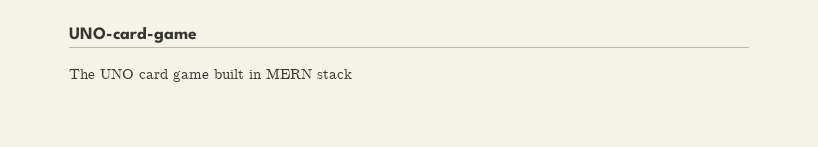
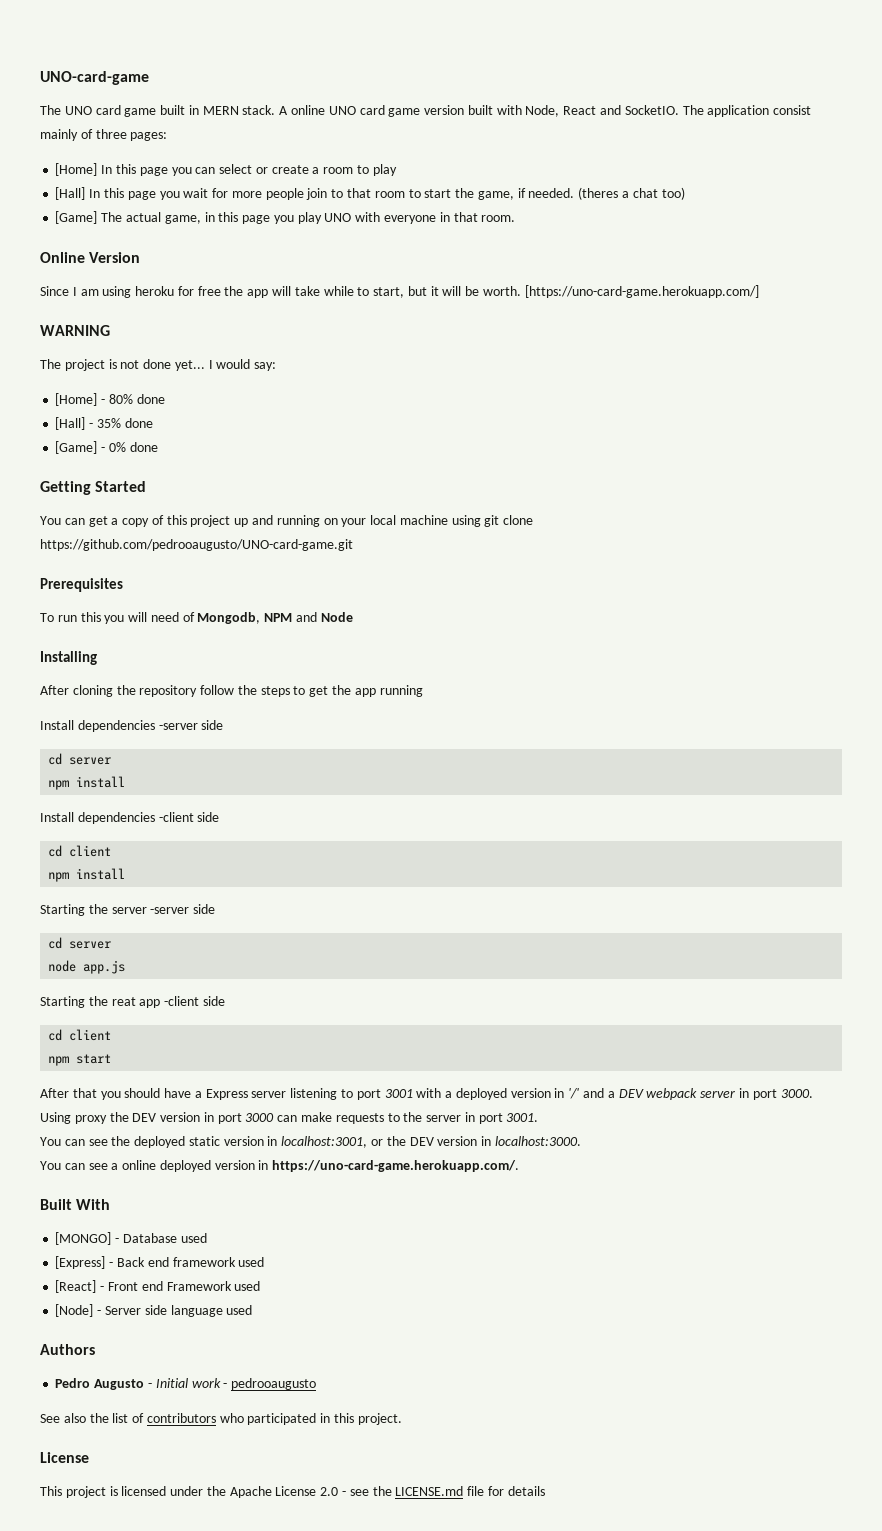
[317,69,352,79] stack -> [242,105,812,117] [40,129,168,141] [55,163,397,176] [55,187,685,200] [55,211,516,224] [40,252,141,263] [40,285,759,298] [40,325,110,336] [40,359,277,371] [55,393,165,406] [55,417,153,430] [55,441,158,454] [40,481,147,495] [40,515,534,527] [40,539,353,551] [40,578,123,592] [40,612,353,624] [40,651,97,665] [40,685,423,697] [40,720,224,732] [48,753,112,765] [48,776,126,790] [40,812,220,824] [48,845,112,857] [48,868,126,882] [40,904,216,916] [48,937,112,949] [48,960,126,974] [40,996,225,1008] [48,1029,112,1041] [48,1054,112,1066] [40,1088,813,1100] [40,1112,539,1124] [40,1136,581,1148] [40,1160,520,1172] [40,1199,111,1210] [55,1232,207,1245] [55,1256,265,1269] [55,1280,261,1293] [55,1304,253,1317] [40,1344,95,1355] [55,1378,317,1390] [40,1413,402,1425] [40,1452,89,1463] [40,1486,545,1498] stack. A online UNO card game version built with Node, React and SocketIO. The application consist mainly of three pages: // [Home] In this page you can select or create a room to play // [Hall] In this page you wait for more people join to that room to start the game, if needed. (theres a chat too) // [Game] The actual game, in this page you play UNO with everyone in that room. // Online Version // Since I am using heroku for free the app will take while to start, but it will be worth. [https://uno-card-game.herokuapp.com/] // WARNING // The project is not done yet... I would say: // [Home] - 80% done // [Hall] - 35% done // [Game] - 0% done // Getting Started // You can get a copy of this project up and running on your local machine using git clone https://github.com/pedrooaugusto/UNO-card-game.git // Prerequisites // To run this you will need of Mongodb, NPM and Node // Installing // After cloning the repository follow the steps to get the app running // Install dependencies -server side // cd server // npm install // Install dependencies -client side // cd client // npm install // Starting the server -server side // cd server // node app.js // Starting the reat app -client side // cd client // npm start // After that you should have a Express server listening to port 3001 with a deployed version in '/' and a DEV webpack server in port 3000. Using proxy the DEV version in port 3000 can make requests to the server in port 3001. // You can see the deployed static version in localhost:3001, or the DEV version in localhost:3000. // You can see a online deployed version in https://uno-card-game.herokuapp.com/. // Built With // [MONGO] - Database used // [Express] - Back end framework used // [React] - Front end Framework used // [Node] - Server side language used // Authors // Pedro Augusto - Initial work - pedrooaugusto // See also the list of contributors who participated in this project. // License // This project is licensed under the Apache License 2.0 - see the LICENSE.md file for details

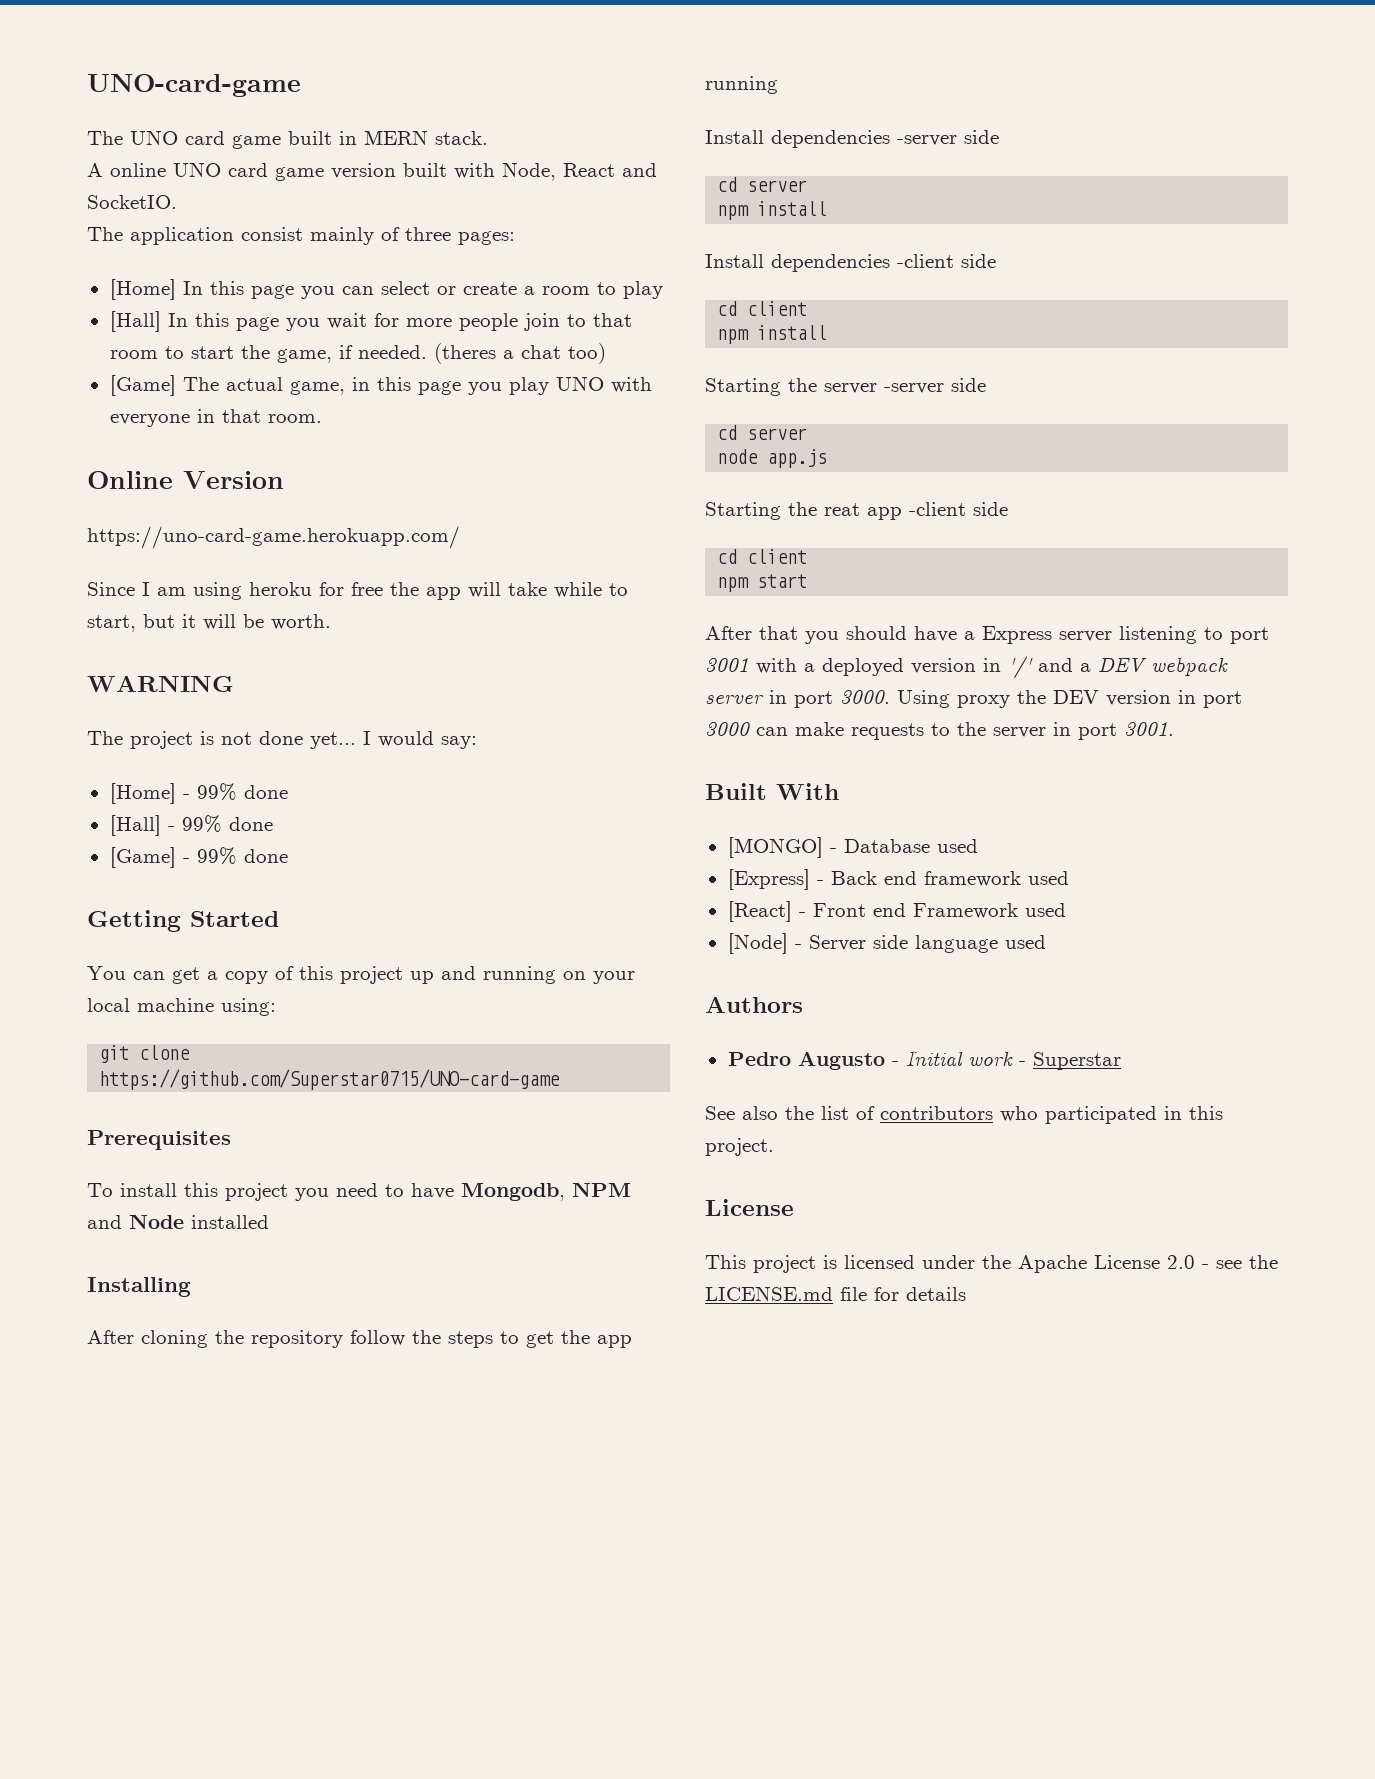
(276, 110) none -> (488, 138) //
(679, 110) none -> (177, 202) //
(141, 257) none -> [87,526,460,549] // https://uno-card-game.herokuapp.com/
[524,285,759,298] [https://uno-card-game.herokuapp.com/] -> (331, 622) none
[108,394,133,404] 80% -> [196,783,237,801] 99%
[96,418,121,428] 35% -> [181,815,222,833] 99%
[108,442,126,452] 0% -> [196,847,237,865] 99%
[451,515,481,527] using -> [221,998,276,1016] using: //
[40,539,353,551] https://github.com/pedrooaugusto/UNO-card-game.git -> [99,1069,561,1090] https://github.com/Superstar0715/UNO-card-game
[57,612,195,624] run this you will need of -> [120,1183,454,1201] install this project you need to have
(353, 617) none -> [191,1215,269,1229] installed
[40,1136,581,1148] [40,1160,520,1172] // You can see the deployed static version in localhost:3001, or the DEV version in localhost:3000. // You can see a online deployed version in https://uno-card-game.herokuapp.com/. -> (1174, 729) none
[231,1378,317,1390] pedrooaugusto -> [1032,1052,1121,1070] Superstar

